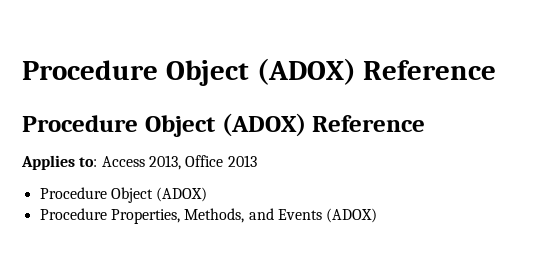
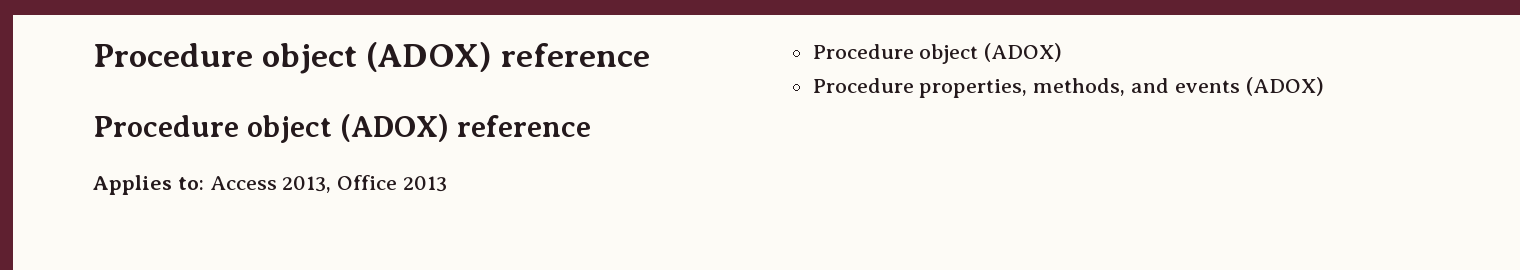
[22,58,497,86] [22,113,426,137] Procedure Object (ADOX) Reference // Procedure Object (ADOX) Reference -> [93,42,650,74] [93,114,592,143] Procedure object (ADOX) reference // Procedure object (ADOX) reference
[110,187,153,203] Object -> [919,44,979,64] object
[110,208,322,224] Properties, Methods, and Events -> [919,78,1240,98] properties, methods, and events

